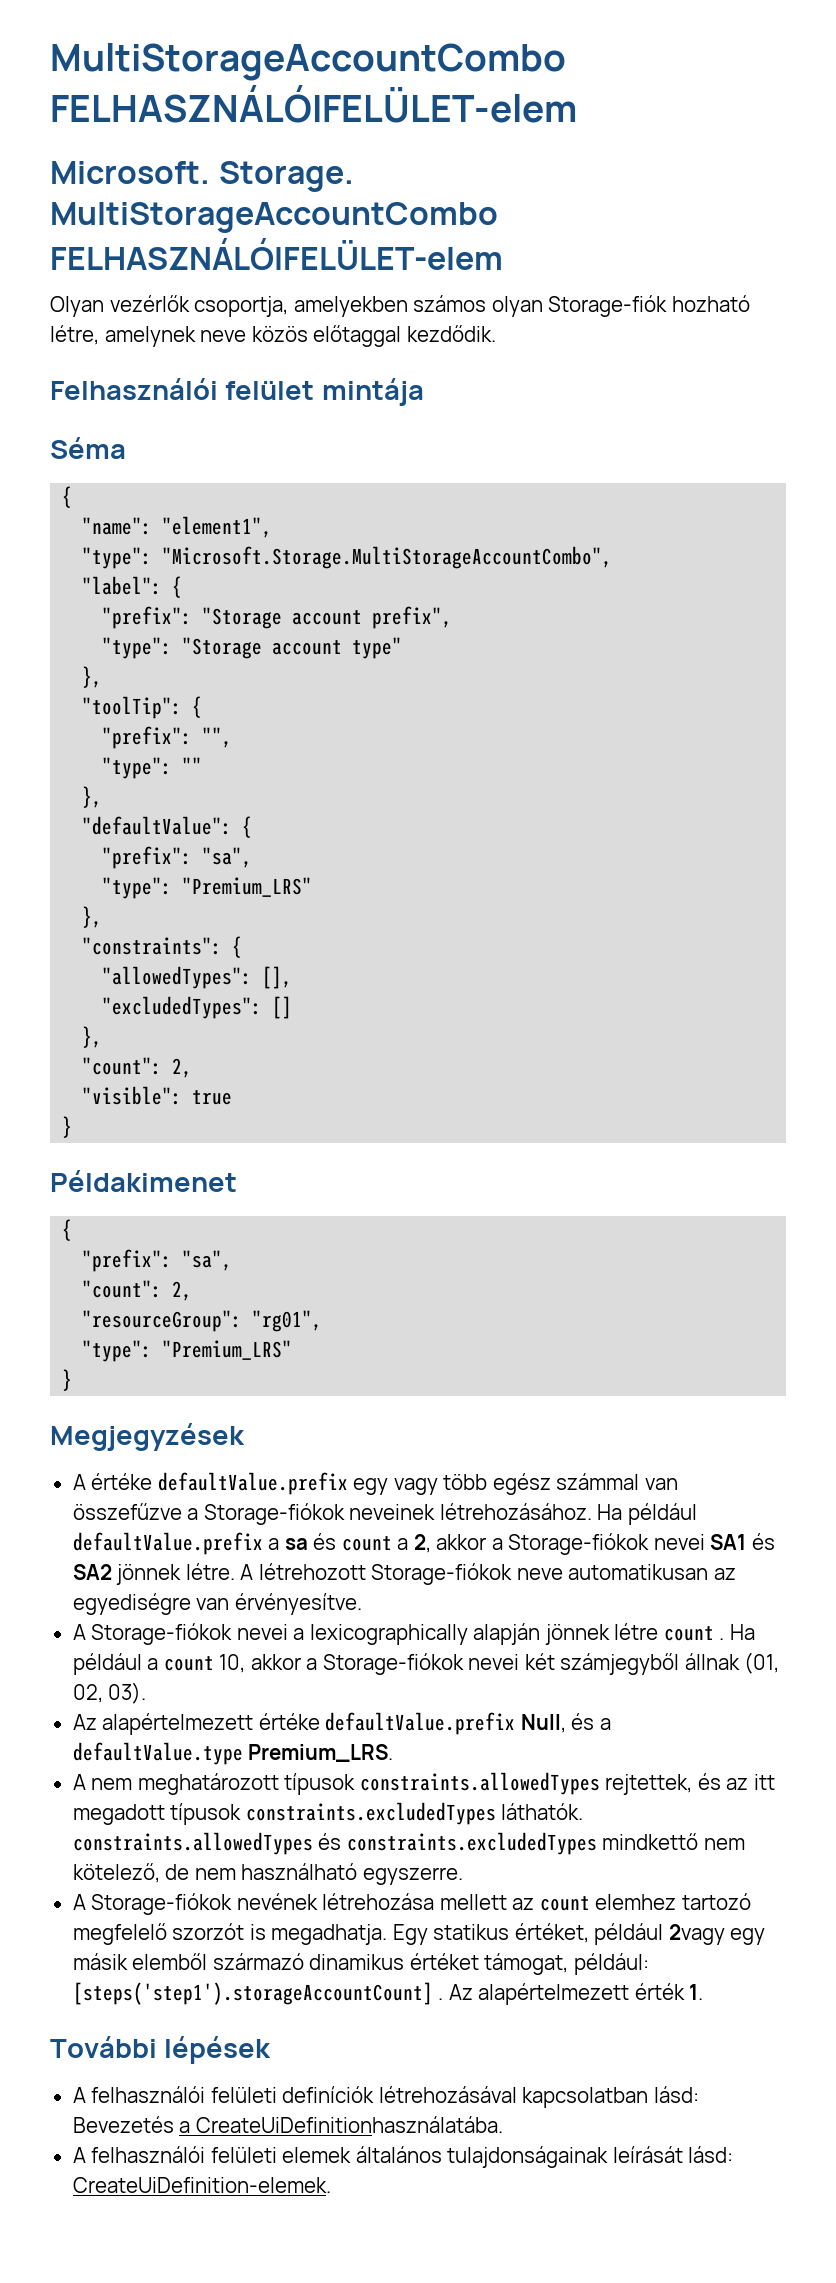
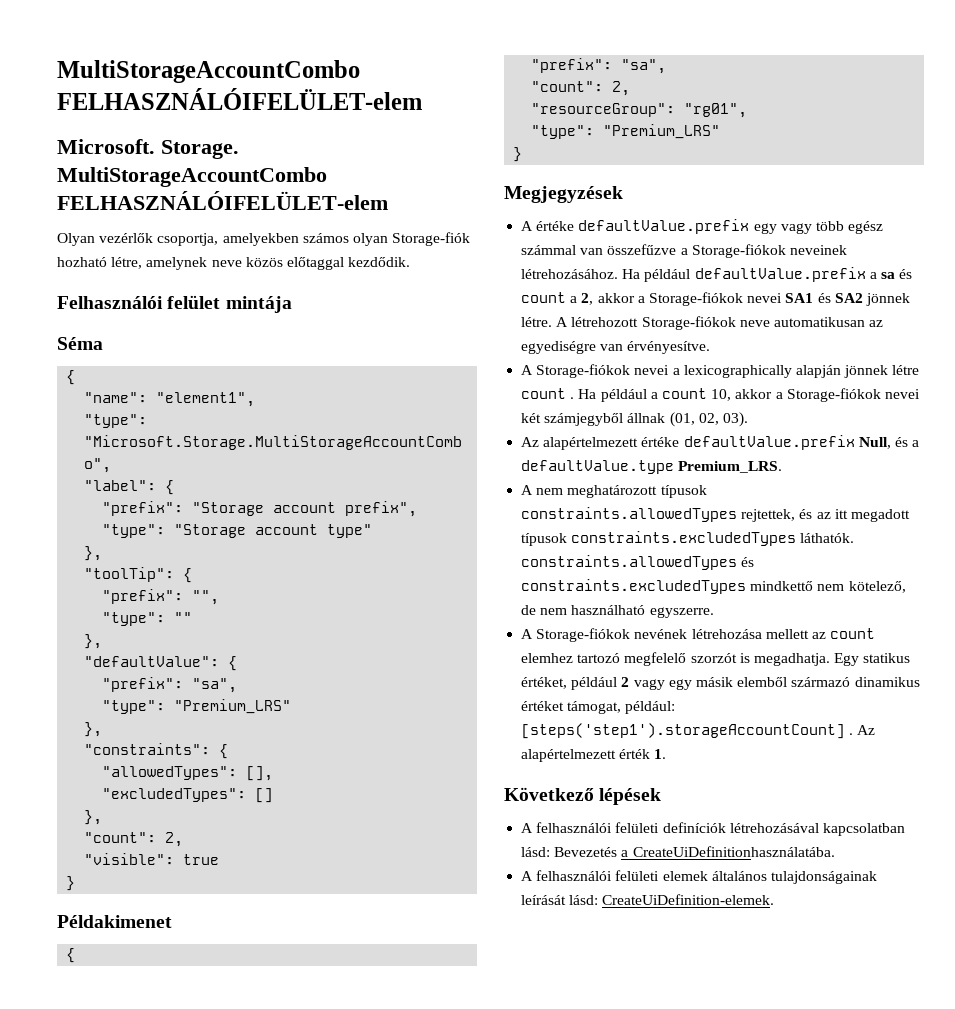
[668,1924,725,1945] 2vagy -> [621,677,665,690] 2 vagy
[50,2036,157,2058] További -> [504,787,594,801] Következő

